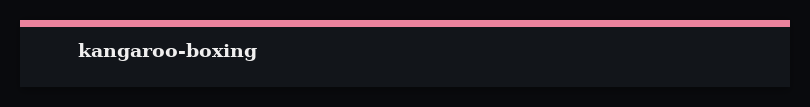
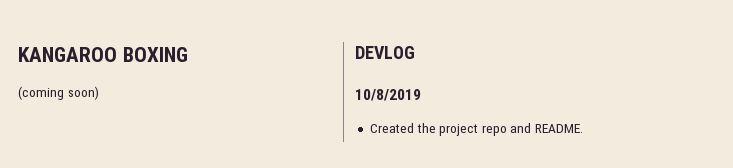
[78,43,257,61] kangaroo-boxing -> [18,47,188,62] [18,86,99,100] [355,46,415,59] [355,89,421,101] [369,123,584,136] KANGAROO BOXING // (coming soon) // DEVLOG // 10/8/2019 // Created the project repo and README.

